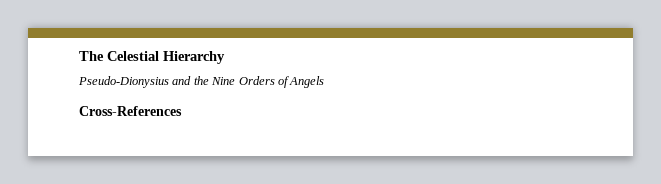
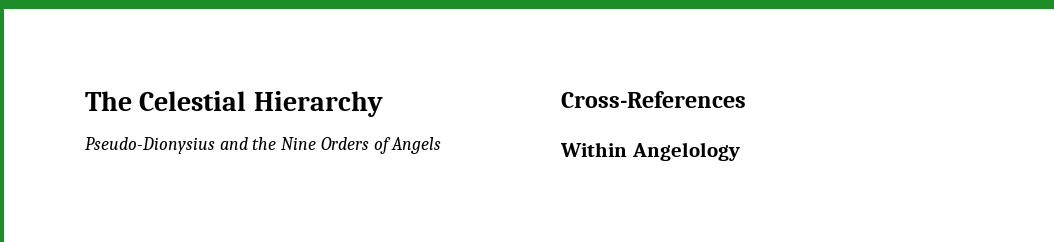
(182, 111) none -> [560,142,740,161] // Within Angelology

